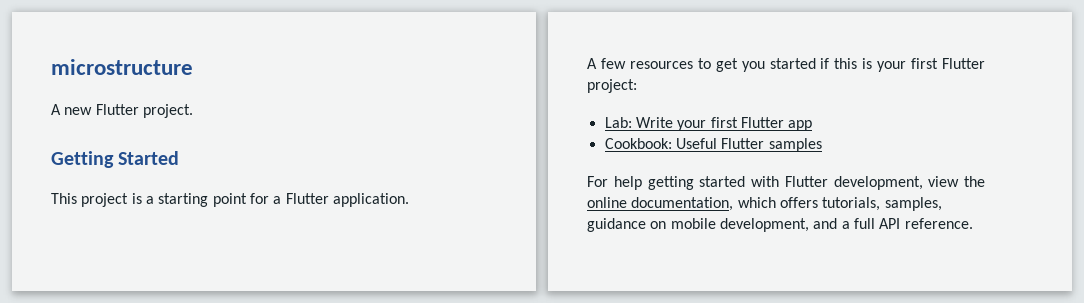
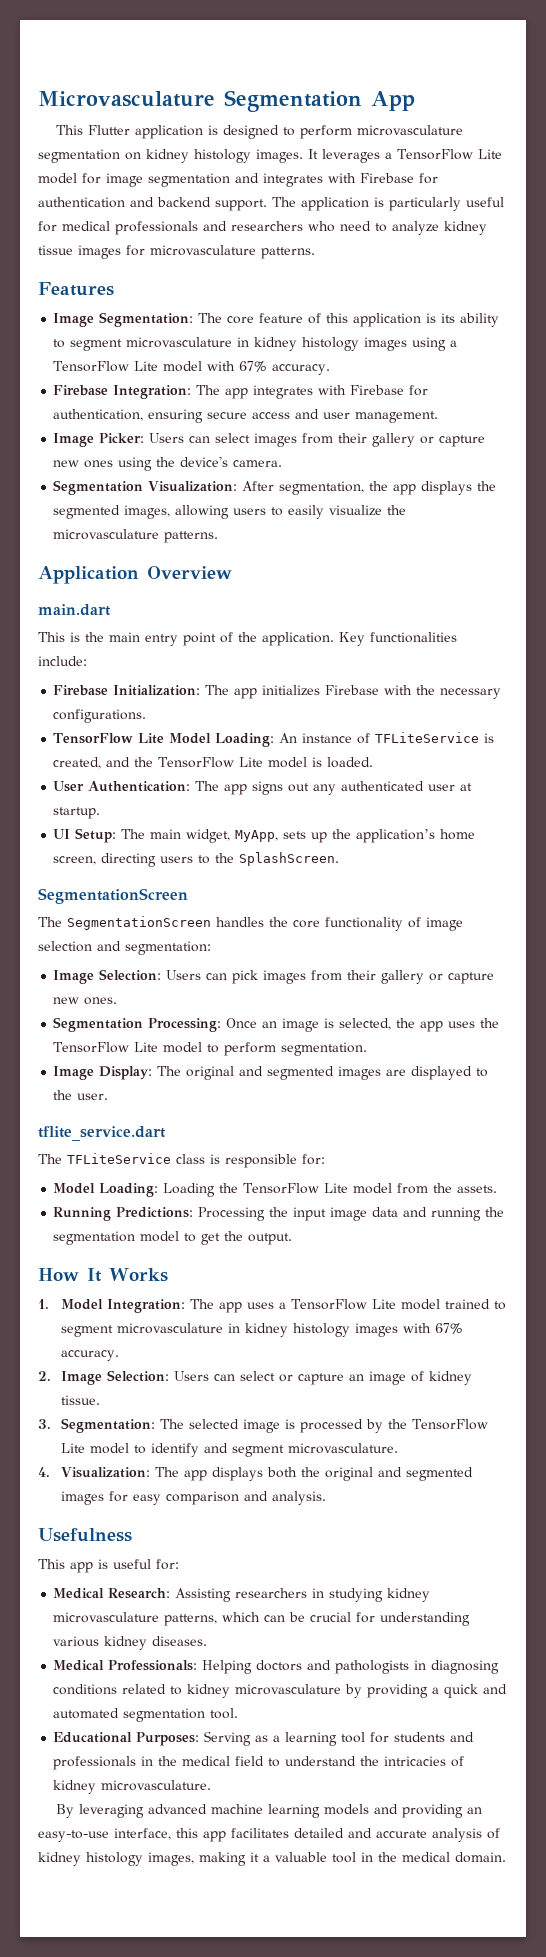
[51,59,193,75] [51,104,193,118] [51,151,180,168] [51,193,409,207] [587,58,985,72] [587,79,637,93] [604,117,813,131] [604,138,822,152] [587,176,985,190] [587,197,942,211] [587,218,973,232] microstructure // A new Flutter project. // Getting Started // This project is a starting point for a Flutter application. // A few resources to get you started if this is your first Flutter project: // Lab: Write your first Flutter app // Cookbook: Useful Flutter samples // For help getting started with Flutter development, view the online documentation, which offers tutorials, samples, guidance on mobile development, and a full API reference. -> [38,90,415,112] [56,125,464,139] [38,149,502,163] [38,173,438,187] [38,197,504,211] [38,221,487,235] [38,245,315,259] [38,282,114,296] [53,312,500,327] [53,337,458,351] [53,361,331,375] [53,385,429,399] [53,409,439,423] [53,433,486,447] [53,456,283,471] [53,480,497,495] [53,505,407,519] [53,529,219,543] [38,566,232,584] [38,604,111,616] [38,632,457,646] [38,656,87,666] [53,685,502,699] [53,709,147,723] [53,732,495,747] [53,757,374,769] [53,781,473,795] [53,807,101,819] [53,828,476,843] [53,852,340,867] [38,888,188,904] [38,916,463,931] [38,941,211,955] [53,969,495,984] [53,997,118,1005] [53,1017,500,1032] [53,1042,368,1056] [53,1066,489,1080] [53,1090,109,1100] [38,1126,166,1141] [38,1153,325,1168] [53,1183,498,1197] [53,1207,505,1221] [53,1231,293,1245] [38,1268,168,1282] [38,1299,506,1313] [60,1323,463,1337] [60,1350,119,1361] [38,1370,472,1385] [60,1395,100,1405] [38,1418,488,1433] [60,1443,398,1457] [38,1467,473,1481] [60,1491,326,1505] [38,1528,132,1542] [38,1559,179,1573] [53,1588,431,1602] [53,1612,471,1626] [53,1636,208,1650] [53,1660,500,1674] [53,1684,508,1698] [53,1708,239,1722] [53,1731,475,1746] [53,1756,465,1770] [53,1780,212,1794] [56,1804,483,1818] [38,1828,500,1842] [38,1852,506,1866] Microvasculature Segmentation App // This Flutter application is designed to perform microvasculature segmentation on kidney histology images. It leverages a TensorFlow Lite model for image segmentation and integrates with Firebase for authentication and backend support. The application is particularly useful for medical professionals and researchers who need to analyze kidney tissue images for microvasculature patterns. // Features // Image Segmentation: The core feature of this application is its ability to segment microvasculature in kidney histology images using a TensorFlow Lite model with 67% accuracy. // Firebase Integration: The app integrates with Firebase for authentication, ensuring secure access and user management. // Image Picker: Users can select images from their gallery or capture new ones using the device's camera. // Segmentation Visualization: After segmentation, the app displays the segmented images, allowing users to easily visualize the microvasculature patterns. // Application Overview // main.dart // This is the main entry point of the application. Key functionalities include: // Firebase Initialization: The app initializes Firebase with the necessary configurations. // TensorFlow Lite Model Loading: An instance of TFLiteService is created, and the TensorFlow Lite model is loaded. // User Authentication: The app signs out any authenticated user at startup. // UI Setup: The main widget, MyApp, sets up the application’s home screen, directing users to the SplashScreen. // SegmentationScreen // The SegmentationScreen handles the core functionality of image selection and segmentation: // Image Selection: Users can pick images from their gallery or capture new ones. // Segmentation Processing: Once an image is selected, the app uses the TensorFlow Lite model to perform segmentation. // Image Display: The original and segmented images are displayed to the user. // tflite_service.dart // The TFLiteService class is responsible for: // Model Loading: Loading the TensorFlow Lite model from the assets. // Running Predictions: Processing the input image data and running the segmentation model to get the output. // How It Works // 1. Model Integration: The app uses a TensorFlow Lite model trained to segment microvasculature in kidney histology images with 67% accuracy. // 2. Image Selection: Users can select or capture an image of kidney tissue. // 3. Segmentation: The selected image is processed by the TensorFlow Lite model to identify and segment microvasculature. // 4. Visualization: The app displays both the original and segmented images for easy comparison and analysis. // Usefulness // This app is useful for: // Medical Research: Assisting researchers in studying kidney microvasculature patterns, which can be crucial for understanding various kidney diseases. // Medical Professionals: Helping doctors and pathologists in diagnosing conditions related to kidney microvasculature by providing a quick and automated segmentation tool. // Educational Purposes: Serving as a learning tool for students and professionals in the medical field to understand the intricacies of kidney microvasculature. // By leveraging advanced machine learning models and providing an easy-to-use interface, this app facilitates detailed and accurate analysis of kidney histology images, making it a valuable tool in the medical domain.

